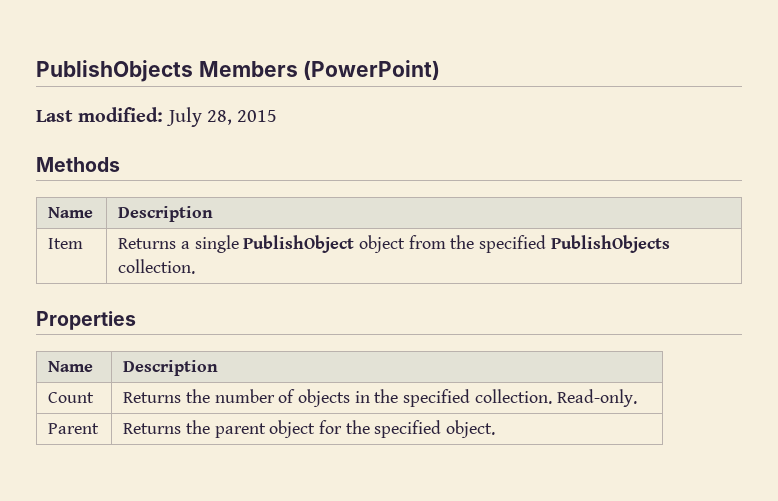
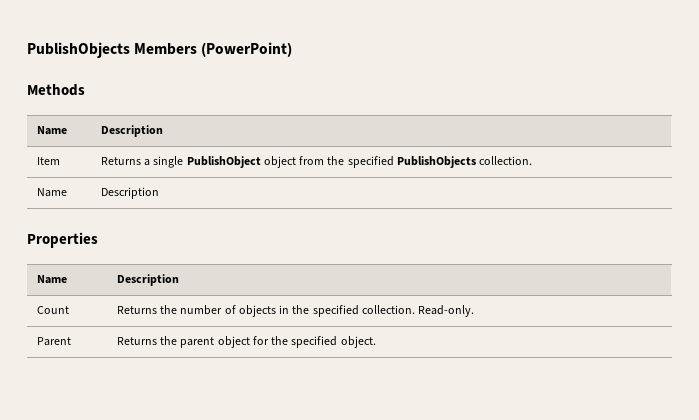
[36,107,278,127] // Last modified: July 28, 2015 -> (293, 49) none
(196, 266) none -> [36,188,67,197] [100,187,159,199] // Name | Description

